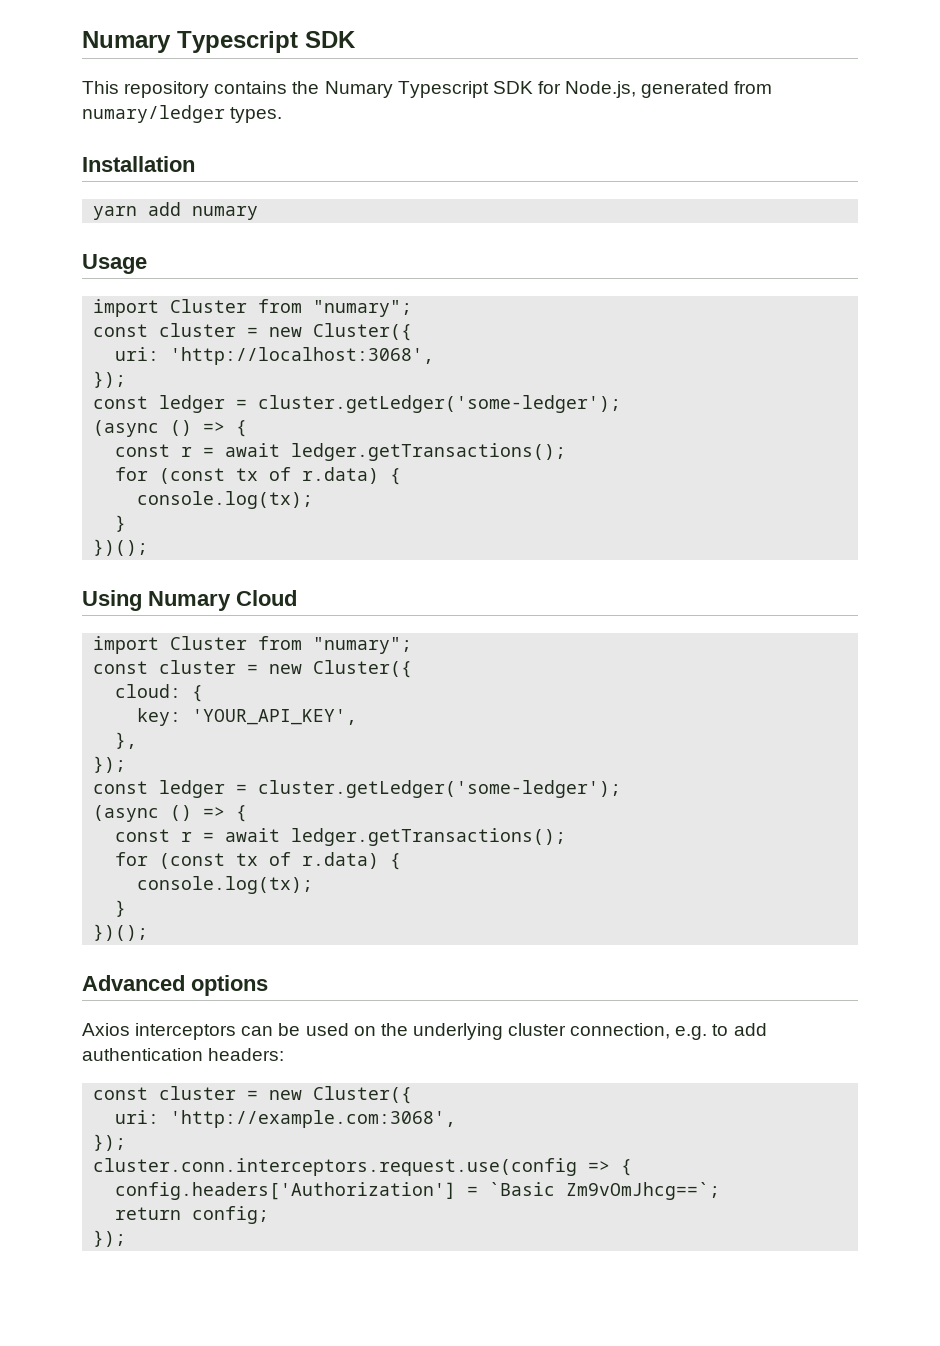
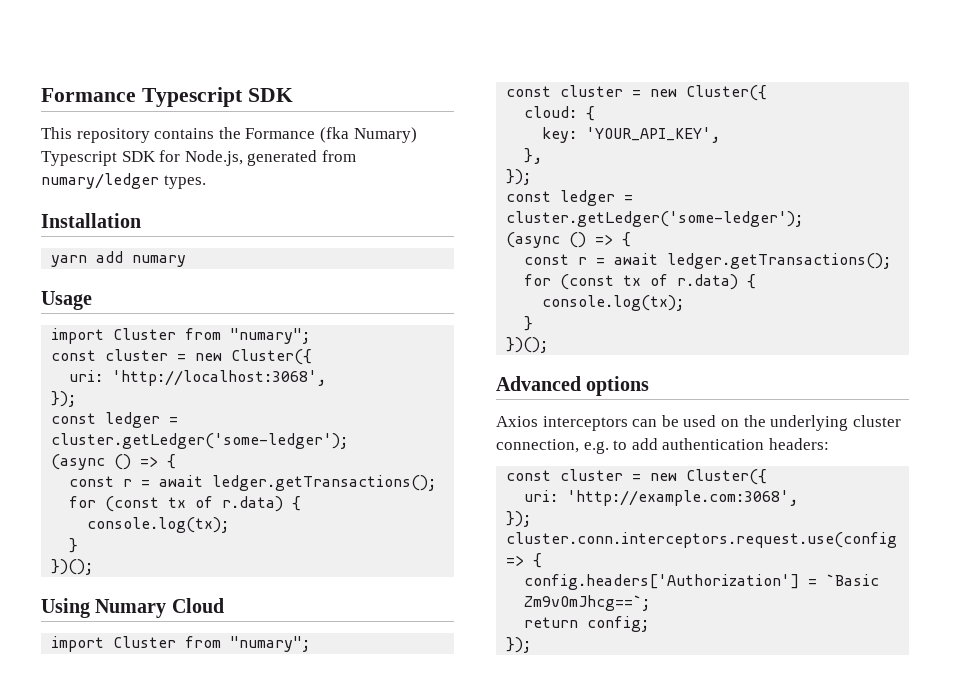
[82,31,171,53] Numary -> [41,88,136,102] Formance
[324,81,393,98] Numary -> [245,127,417,143] Formance (fka Numary)

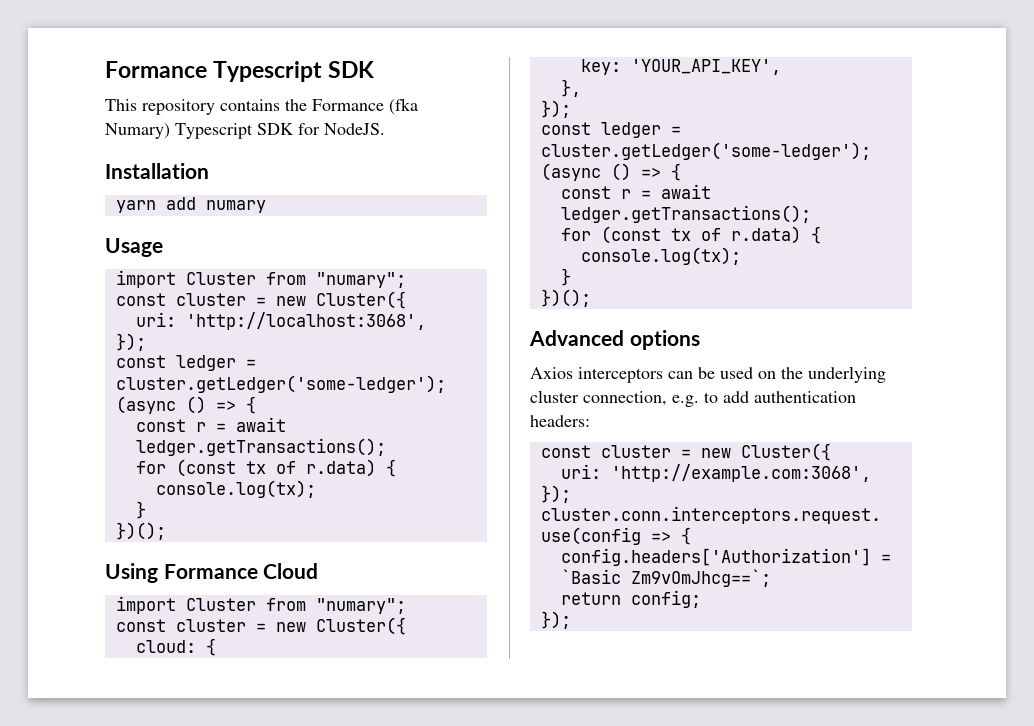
[184,150,356,166] [41,173,206,189] Node.js, generated from numary/ledger types. -> [324,123,385,135] NodeJS.
[95,599,167,618] Numary -> [163,564,258,579] Formance

